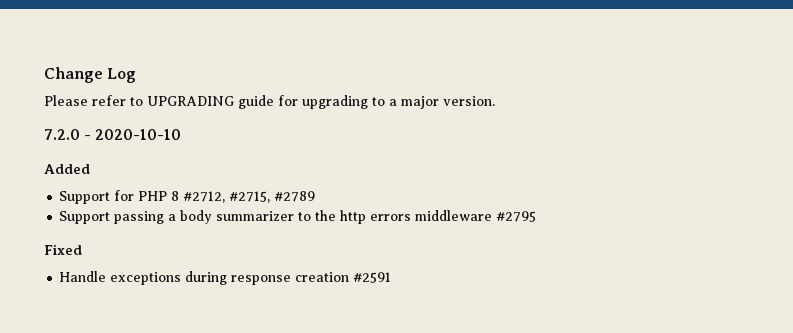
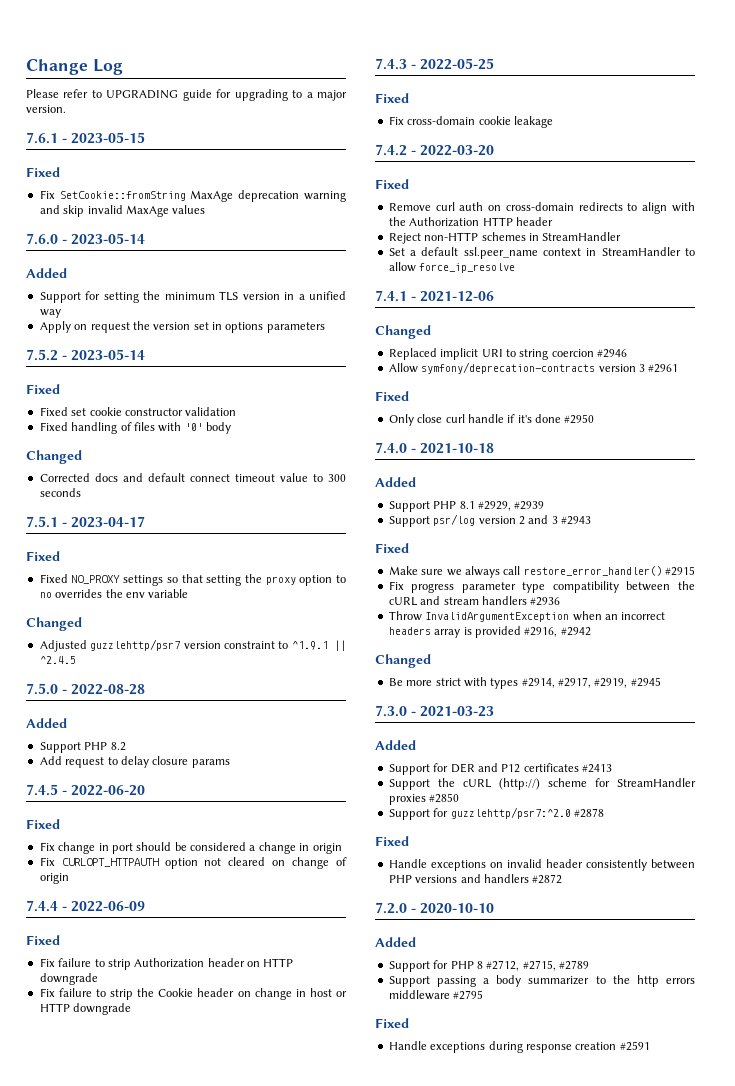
(495, 101) none -> [26,132,146,144] [26,167,60,177] [39,190,346,202] [39,205,206,217] [26,233,146,245] [26,268,67,278] [39,291,347,303] [39,309,61,318] [39,321,325,333] [26,349,146,361] [26,384,60,394] [39,407,237,416] [39,422,231,434] [26,450,82,464] [39,473,346,482] [39,488,81,497] [26,516,146,528] [26,551,60,561] [39,574,347,586] [39,589,189,598] [26,617,82,631] [39,639,346,652] [39,656,76,664] [26,683,146,695] [26,718,67,728] [39,742,126,753] [39,756,230,768] [26,784,146,796] [26,819,60,829] [39,842,342,854] [39,857,347,869] [39,873,69,884] [26,900,146,912] [26,935,60,945] [39,958,294,970] [39,973,98,985] [39,988,348,1000] [39,1003,132,1015] [375,58,495,70] [375,93,409,103] [388,116,553,128] [375,144,495,156] [375,179,409,189] [388,202,695,214] [388,217,553,227] [388,232,622,244] [388,247,695,259] [388,262,516,273] [375,290,495,302] [375,325,431,339] [388,348,627,360] [388,362,679,374] [375,391,409,401] [388,414,595,426] [375,442,495,454] [375,477,416,487] [388,501,545,512] [388,514,591,527] [375,543,409,553] [388,566,695,578] [388,581,695,593] [388,596,561,606] [388,611,666,622] [388,626,591,638] [375,654,431,668] [388,677,661,689] [375,705,495,717] [375,740,416,750] [388,763,612,775] [388,778,696,790] [388,793,460,805] [388,807,604,820] [375,836,409,846] [388,859,695,871] [388,874,563,884] // 7.6.1 - 2023-05-15 // Fixed // Fix SetCookie::fromString MaxAge deprecation warning and skip invalid MaxAge values // 7.6.0 - 2023-05-14 // Added // Support for setting the minimum TLS version in a unified way // Apply on request the version set in options parameters // 7.5.2 - 2023-05-14 // Fixed // Fixed set cookie constructor validation // Fixed handling of files with '0' body // Changed // Corrected docs and default connect timeout value to 300 seconds // 7.5.1 - 2023-04-17 // Fixed // Fixed NO_PROXY settings so that setting the proxy option to no overrides the env variable // Changed // Adjusted guzzlehttp/psr7 version constraint to ^1.9.1 || ^2.4.5 // 7.5.0 - 2022-08-28 // Added // Support PHP 8.2 // Add request to delay closure params // 7.4.5 - 2022-06-20 // Fixed // Fix change in port should be considered a change in origin // Fix CURLOPT_HTTPAUTH option not cleared on change of origin // 7.4.4 - 2022-06-09 // Fixed // Fix failure to strip Authorization header on HTTP downgrade // Fix failure to strip the Cookie header on change in host or HTTP downgrade // 7.4.3 - 2022-05-25 // Fixed // Fix cross-domain cookie leakage // 7.4.2 - 2022-03-20 // Fixed // Remove curl auth on cross-domain redirects to align with the Authorization HTTP header // Reject non-HTTP schemes in StreamHandler // Set a default ssl.peer_name context in StreamHandler to allow force_ip_resolve // 7.4.1 - 2021-12-06 // Changed // Replaced implicit URI to string coercion #2946 // Allow symfony/deprecation-contracts version 3 #2961 // Fixed // Only close curl handle if it's done #2950 // 7.4.0 - 2021-10-18 // Added // Support PHP 8.1 #2929, #2939 // Support psr/log version 2 and 3 #2943 // Fixed // Make sure we always call restore_error_handler() #2915 // Fix progress parameter type compatibility between the cURL and stream handlers #2936 // Throw InvalidArgumentException when an incorrect headers array is provided #2916, #2942 // Changed // Be more strict with types #2914, #2917, #2919, #2945 // 7.3.0 - 2021-03-23 // Added // Support for DER and P12 certificates #2413 // Support the cURL (http://) scheme for StreamHandler proxies #2850 // Support for guzzlehttp/psr7:^2.0 #2878 // Fixed // Handle exceptions on invalid header consistently between PHP versions and handlers #2872

